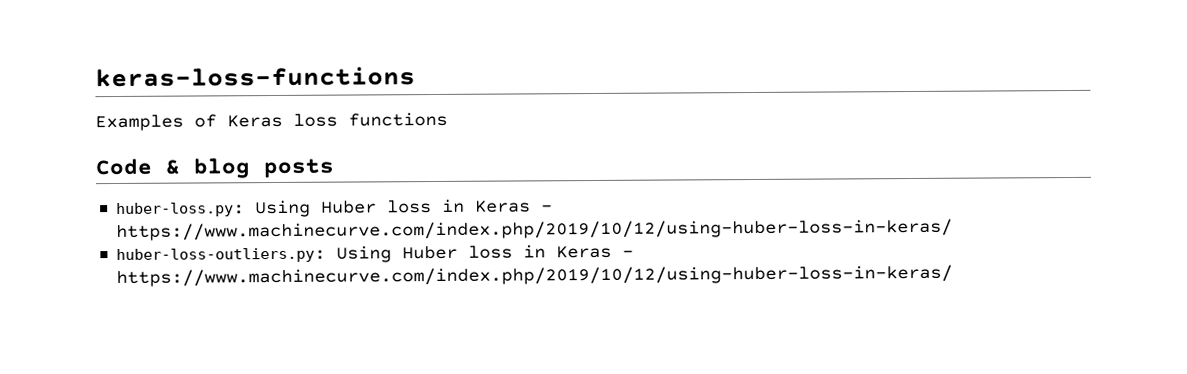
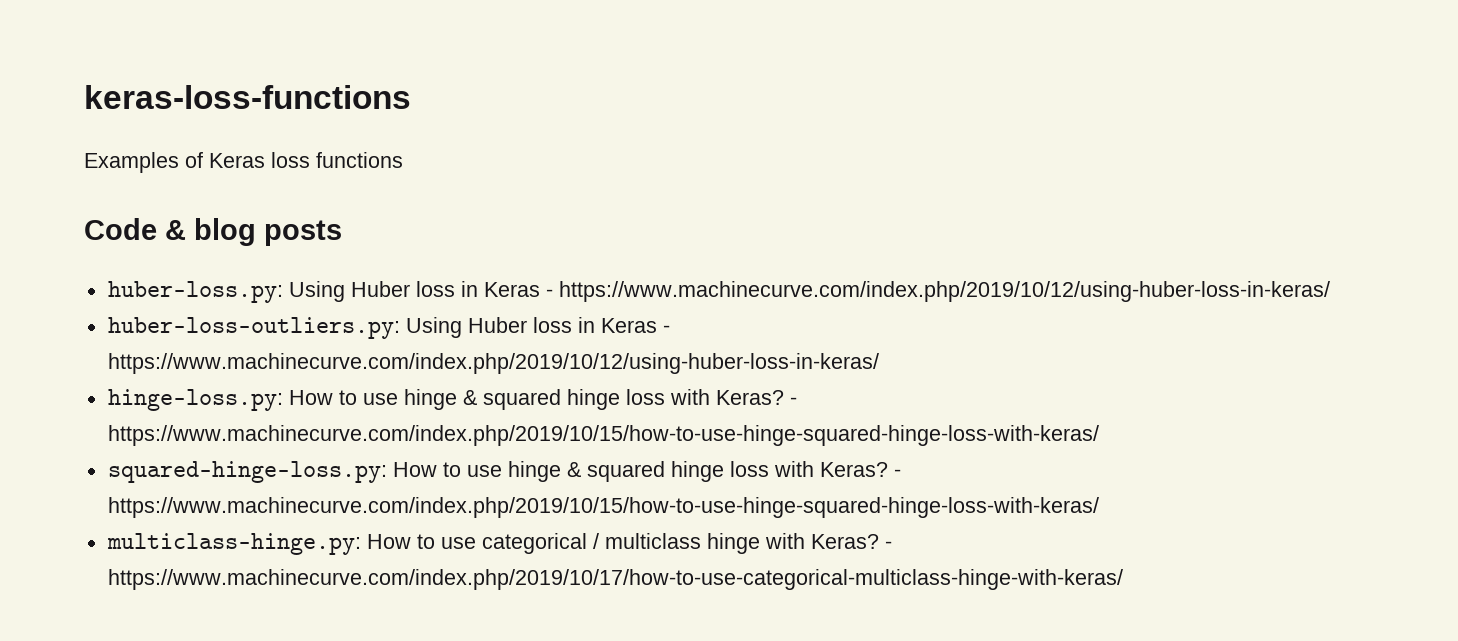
(954, 275) none -> [107,389,797,411] [107,425,1099,446] [107,461,901,483] [107,497,1099,518] [106,533,892,555] [107,569,1123,590] // hinge-loss.py: How to use hinge & squared hinge loss with Keras? - https://www.machinecurve.com/index.php/2019/10/15/how-to-use-hinge-squared-hinge-loss-with-keras/ // squared-hinge-loss.py: How to use hinge & squared hinge loss with Keras? - https://www.machinecurve.com/index.php/2019/10/15/how-to-use-hinge-squared-hinge-loss-with-keras/ // multiclass-hinge.py: How to use categorical / multiclass hinge with Keras? - https://www.machinecurve.com/index.php/2019/10/17/how-to-use-categorical-multiclass-hinge-with-keras/

